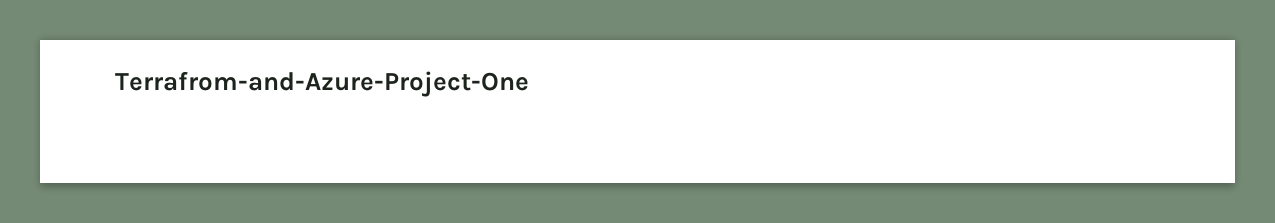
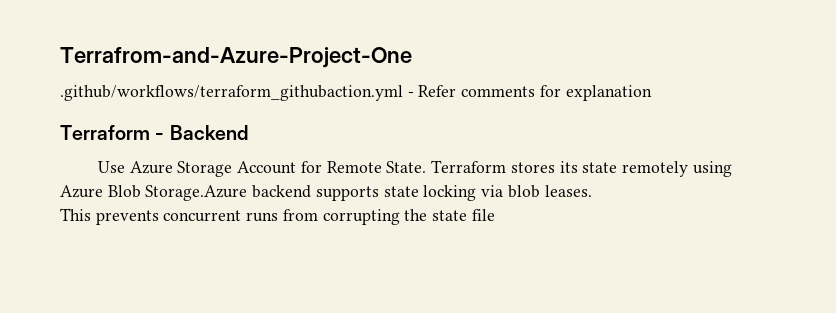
(529, 84) none -> [60,85,652,101] [60,125,248,140] [98,160,732,177] [60,185,592,201] [60,208,495,225] // .github/workflows/terraform_githubaction.yml - Refer comments for explanation // Terraform - Backend // Use Azure Storage Account for Remote State. Terraform stores its state remotely using Azure Blob Storage.Azure backend supports state locking via blob leases. // This prevents concurrent runs from corrupting the state file

